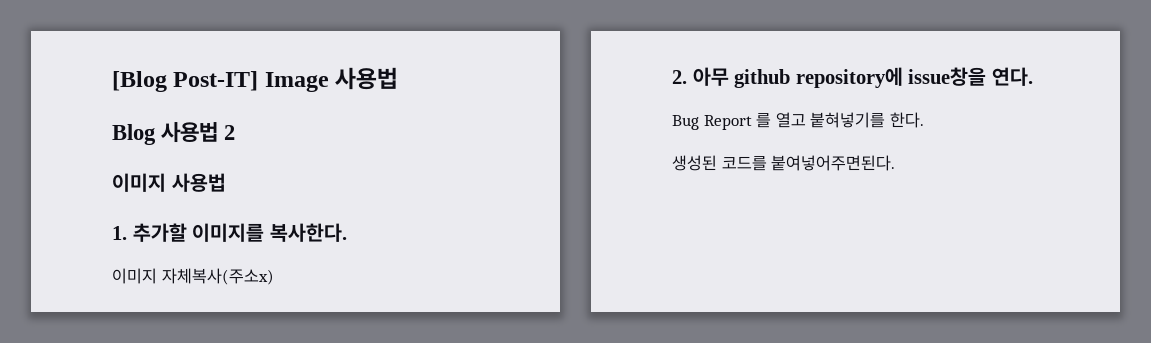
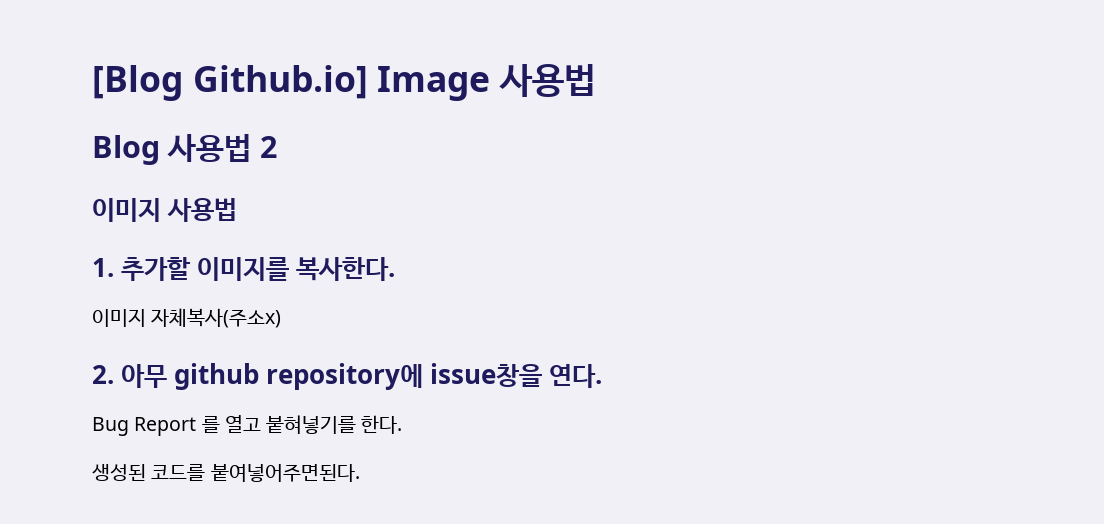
[173,71,259,91] Post-IT] -> [192,65,368,99] Github.io]

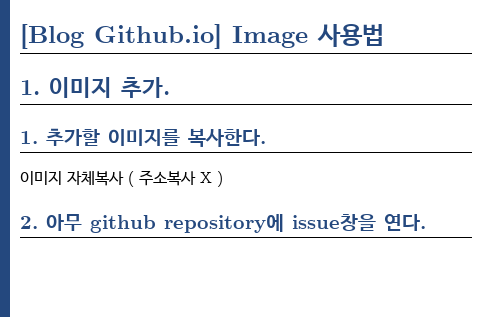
[92,134,278,165] [92,198,238,222] Blog 사용법 2 // 이미지 사용법 -> [20,77,170,98] 1. 이미지 추가.
[151,308,282,328] 자체복사(주소x) -> [67,170,223,187] 자체복사 ( 주소복사 X )
[92,415,403,436] [92,464,360,482] // Bug Report 를 열고 붙혀넣기를 한다. // 생성된 코드를 붙여넣어주면된다. -> (426, 222) none

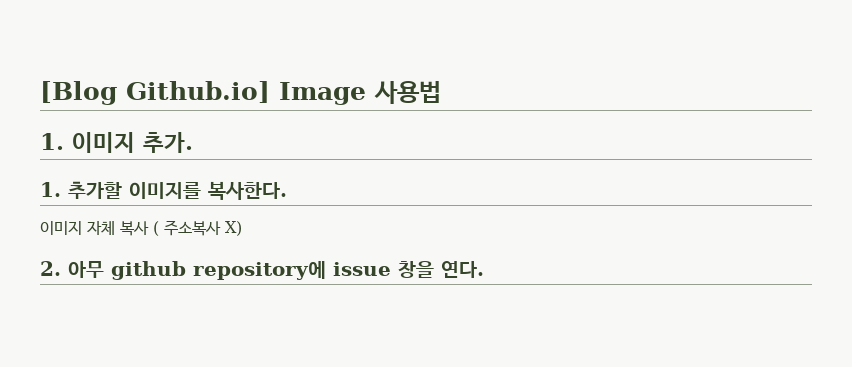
[67,170,223,187] 자체복사 ( 주소복사 X ) -> [87,220,242,236] 자체 복사 ( 주소복사 X)
[292,214,376,231] issue창을 -> [333,261,434,278] issue 창을

